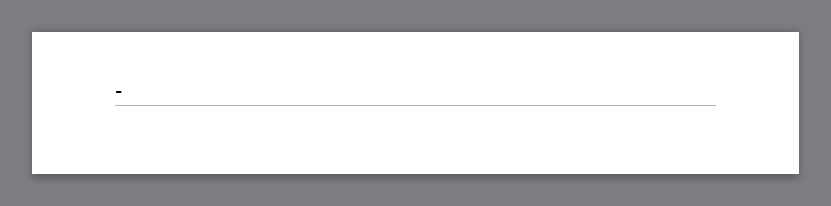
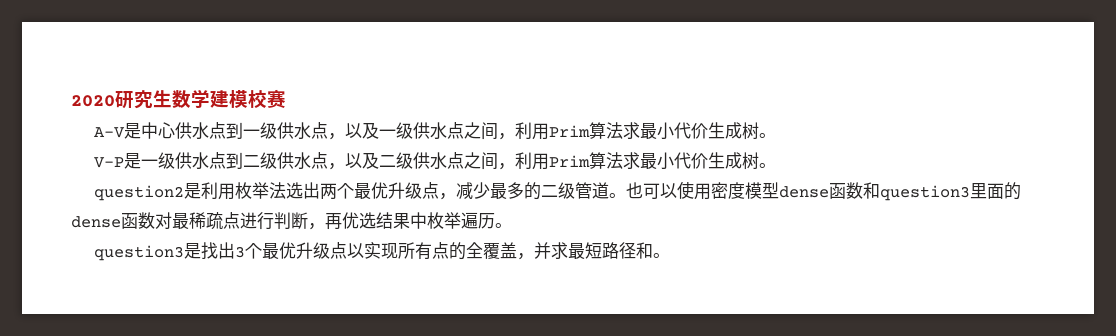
[115,91,122,98] - -> [71,89,286,109] [94,122,777,140] [94,152,777,170] [94,181,1022,201] [71,212,512,230] [94,242,671,261] 2020研究生数学建模校赛 // A-V是中心供水点到一级供水点，以及一级供水点之间，利用Prim算法求最小代价生成树。 // V-P是一级供水点到二级供水点，以及二级供水点之间，利用Prim算法求最小代价生成树。 // question2是利用枚举法选出两个最优升级点，减少最多的二级管道。也可以使用密度模型dense函数和question3里面的dense函数对最稀疏点进行判断，再优选结果中枚举遍历。 // question3是找出3个最优升级点以实现所有点的全覆盖，并求最短路径和。

